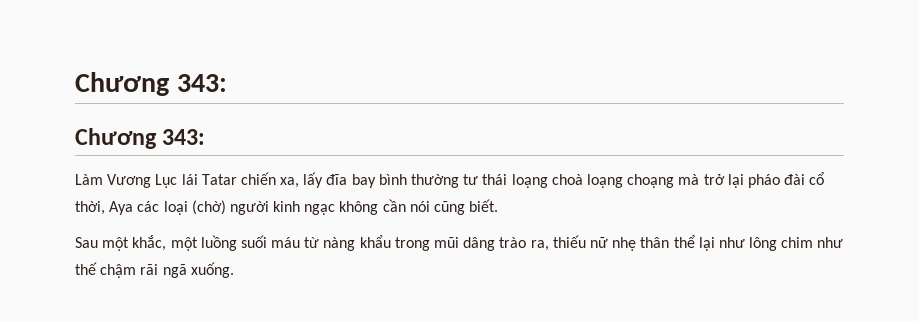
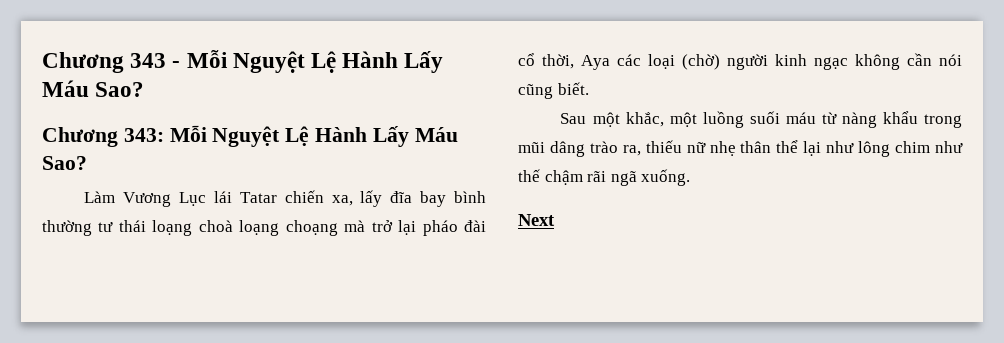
[75,72,227,96] [75,128,206,149] Chương 343: // Chương 343: -> [42,50,444,73] [42,80,145,97] [42,125,458,147] [42,156,87,170] Chương 343 - Mỗi Nguyệt Lệ Hành Lấy Máu Sao? // Chương 343: Mỗi Nguyệt Lệ Hành Lấy Máu Sao?
(234, 270) none -> [518,214,555,226] // Next

